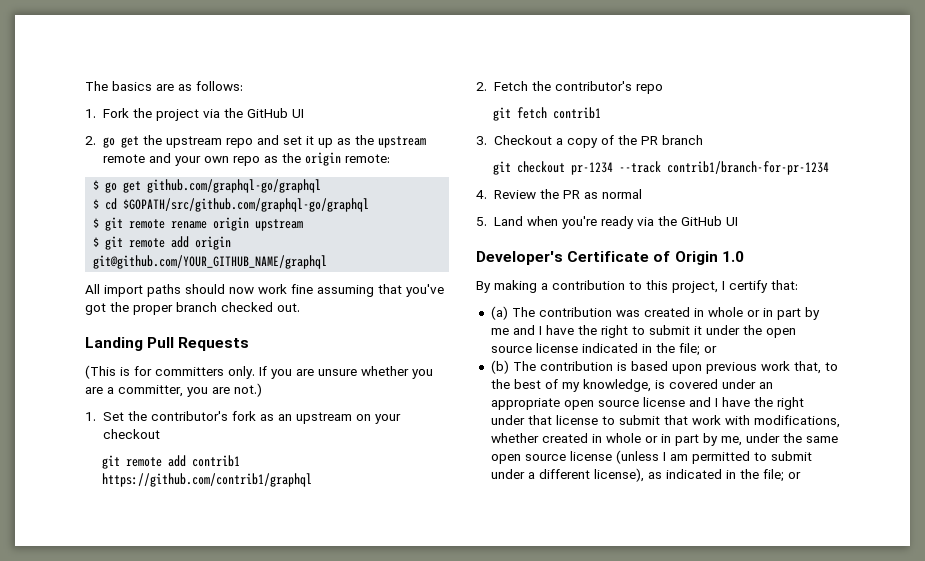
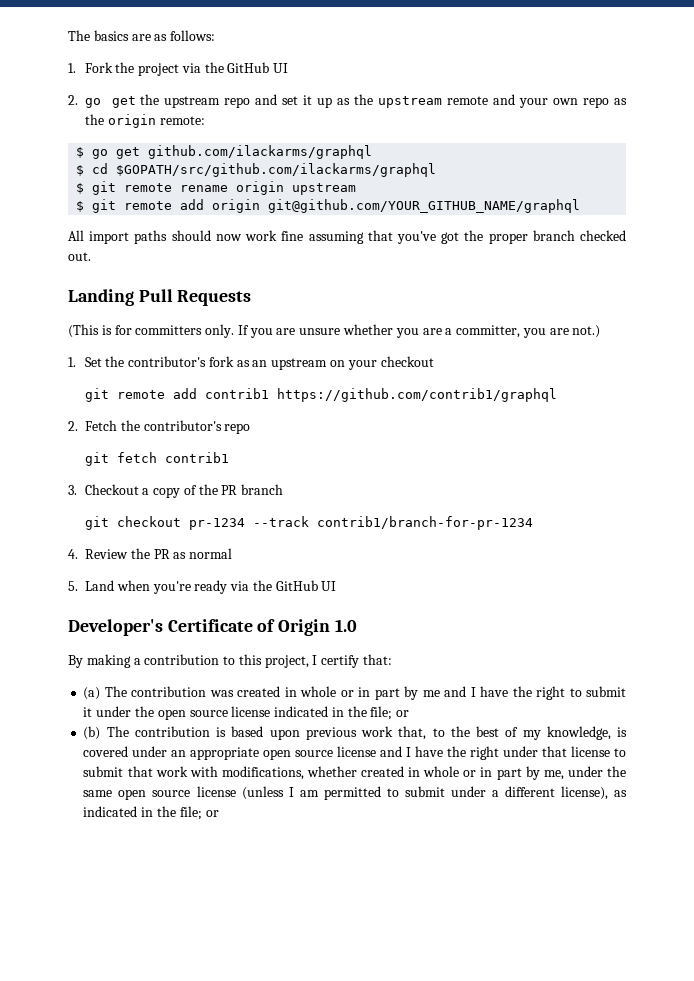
[147,179,322,193] github.com/graphql-go/graphql -> [148,145,373,159] github.com/ilackarms/graphql
[123,198,370,212] $GOPATH/src/github.com/graphql-go/graphql -> [116,163,437,177] $GOPATH/src/github.com/ilackarms/graphql

